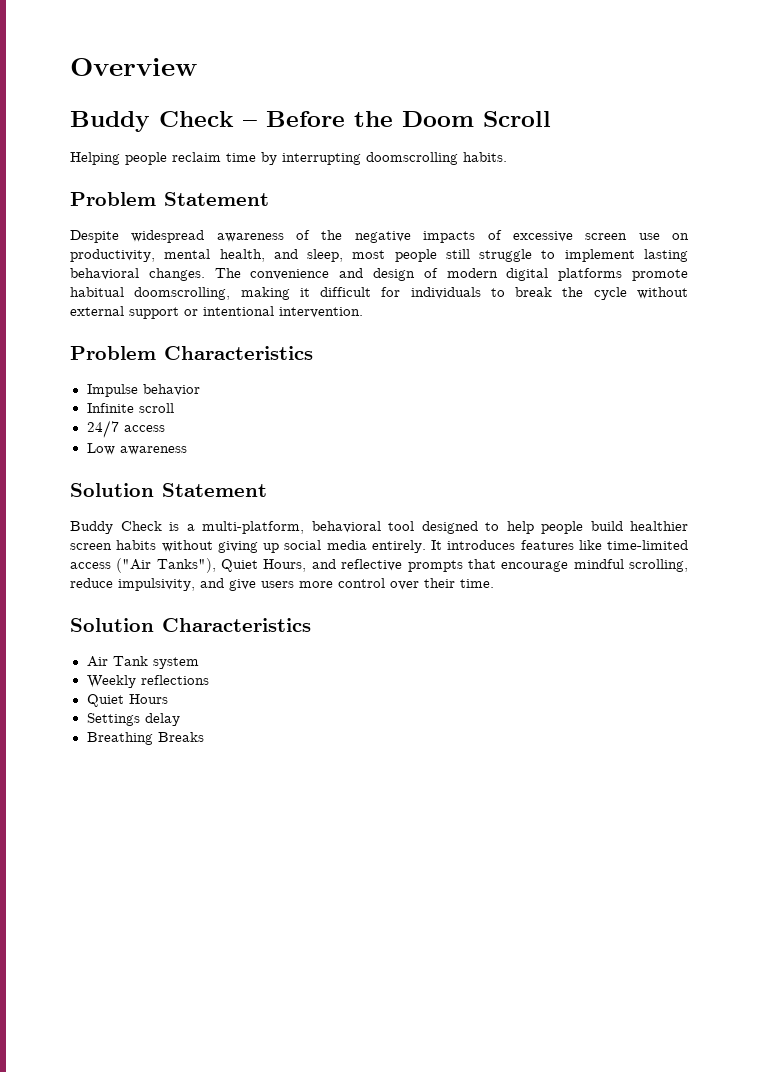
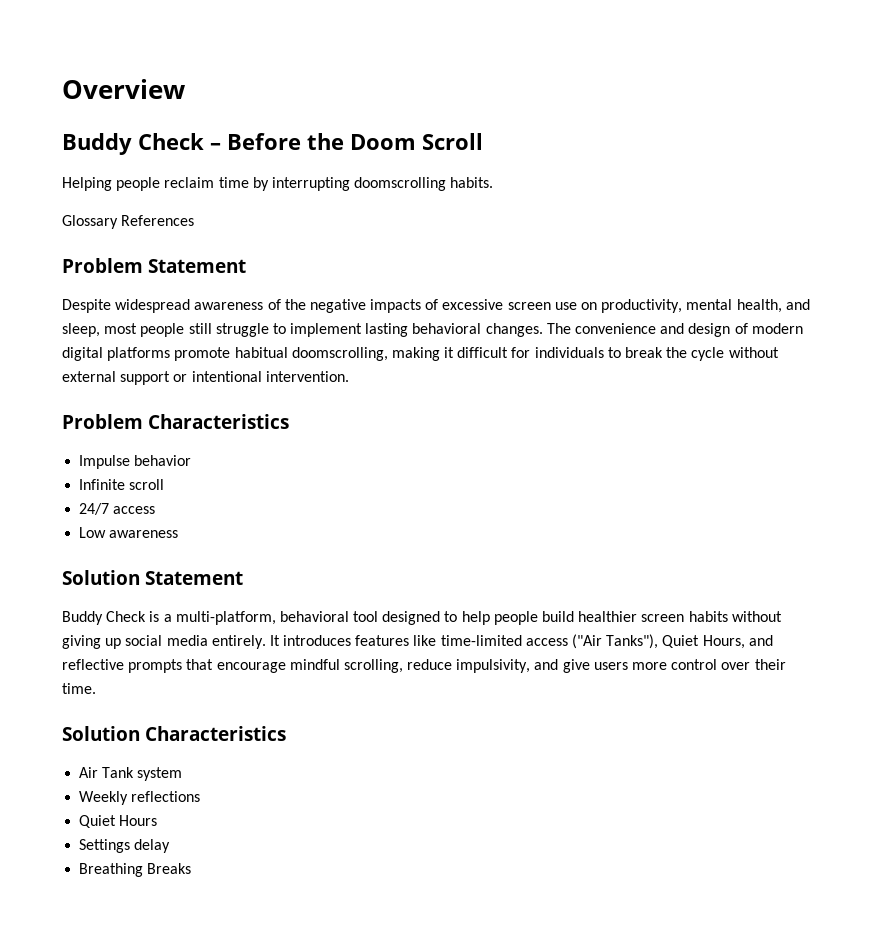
(507, 157) none -> [62,215,195,229] // Glossary References

